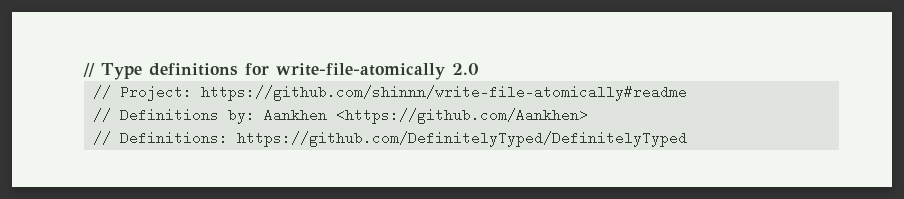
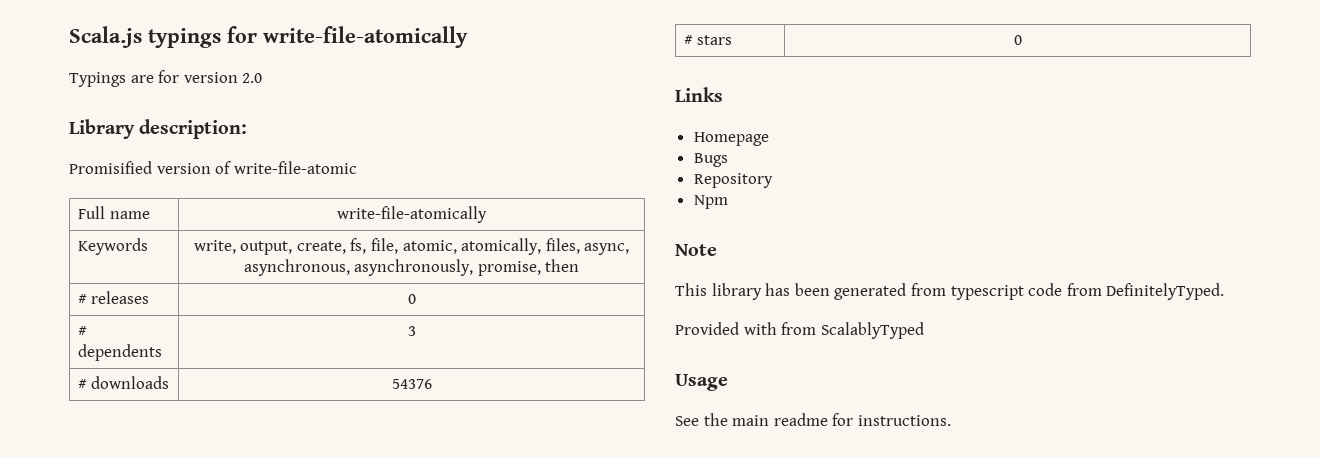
[83,63,238,80] // Type definitions -> [69,26,221,48] Scala.js typings
[451,63,479,75] [93,85,687,101] [93,108,588,124] [93,131,687,147] 2.0 // // Project: https://github.com/shinnn/write-file-atomically#readme // // Definitions by: Aankhen <https://github.com/Aankhen> // // Definitions: https://github.com/DefinitelyTyped/DefinitelyTyped -> [69,70,263,87] [69,119,248,139] [69,161,357,174] [78,206,150,219] [337,206,487,223] [78,238,149,255] [193,238,630,255] [243,259,580,276] [78,291,149,304] [407,294,416,304] [78,326,88,336] [78,344,163,361] [407,326,416,336] [78,376,169,389] [391,379,432,389] [684,35,732,45] [1013,35,1022,45] [675,87,723,102] [693,132,769,146] [693,153,728,167] [693,173,773,188] [693,195,728,209] [675,244,717,256] [675,283,1225,300] [675,322,924,339] [675,374,728,391] [675,413,951,426] // Typings are for version 2.0 // Library description: // Promisified version of write-file-atomic // Full name | write-file-atomically // Keywords | write, output, create, fs, file, atomic, atomically, files, async, asynchronous, asynchronously, promise, then // # releases | 0 // # dependents | 3 // # downloads | 54376 // # stars | 0 // Links // Homepage // Bugs // Repository // Npm // Note // This library has been generated from typescript code from DefinitelyTyped. // Provided with from ScalablyTyped // Usage // See the main readme for instructions.

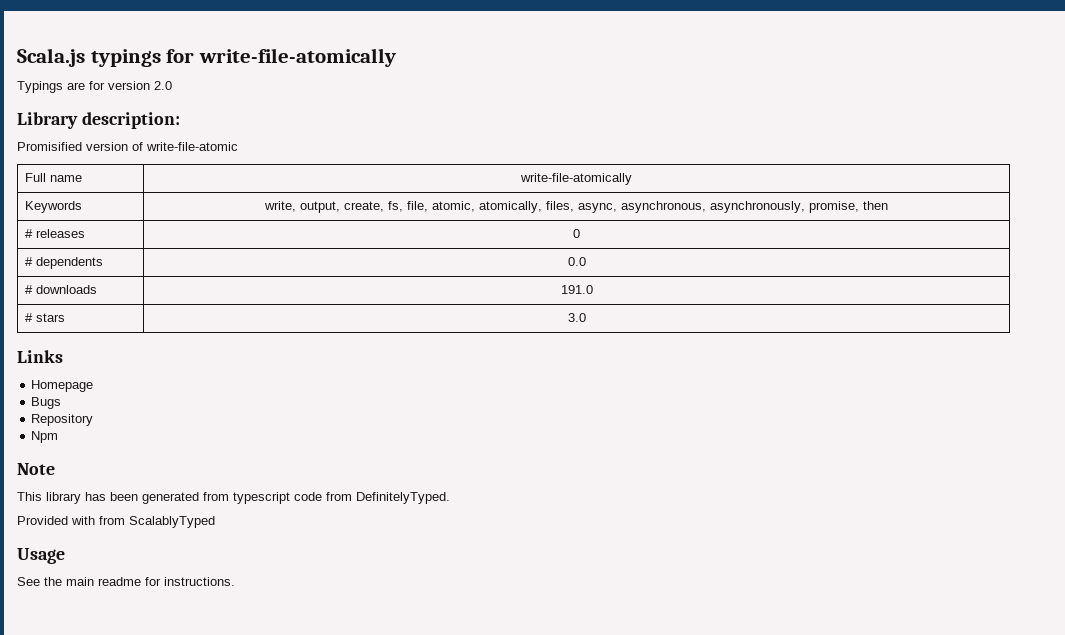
[407,326,416,336] 3 -> [567,257,586,266] 0.0
[391,379,432,389] 54376 -> [560,285,593,294] 191.0
[1013,35,1022,45] 0 -> [567,313,586,322] 3.0

